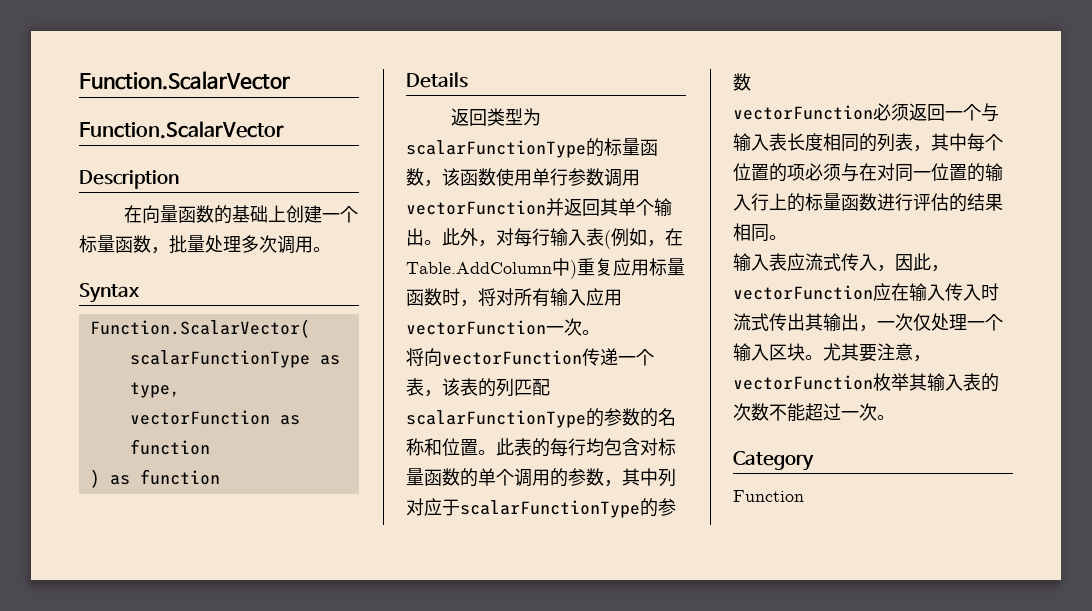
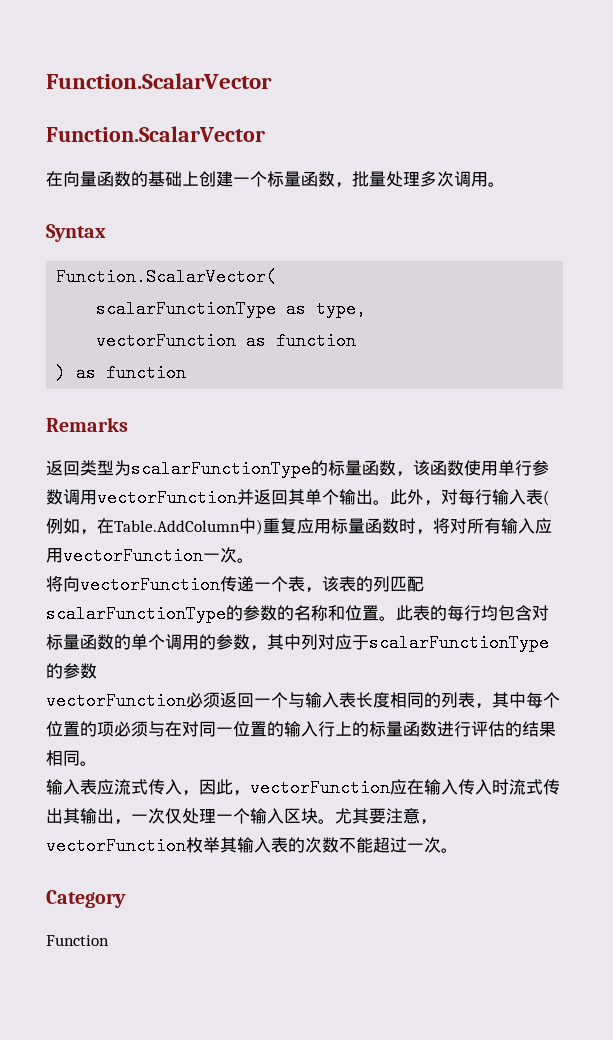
[79,170,179,189] // Description -> (265, 134) none
[406,72,468,88] Details -> [46,417,128,432] Remarks

